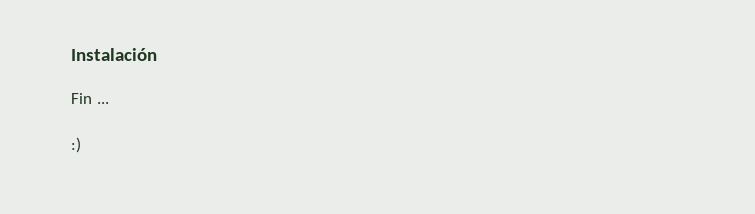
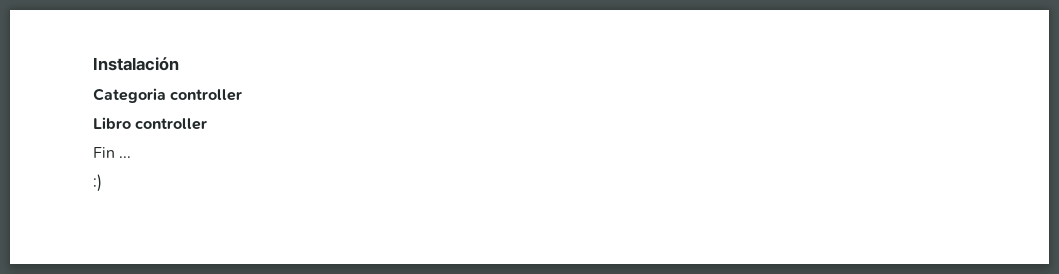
(157, 54) none -> [93,88,243,103] [93,117,208,130] // Categoria controller // Libro controller

